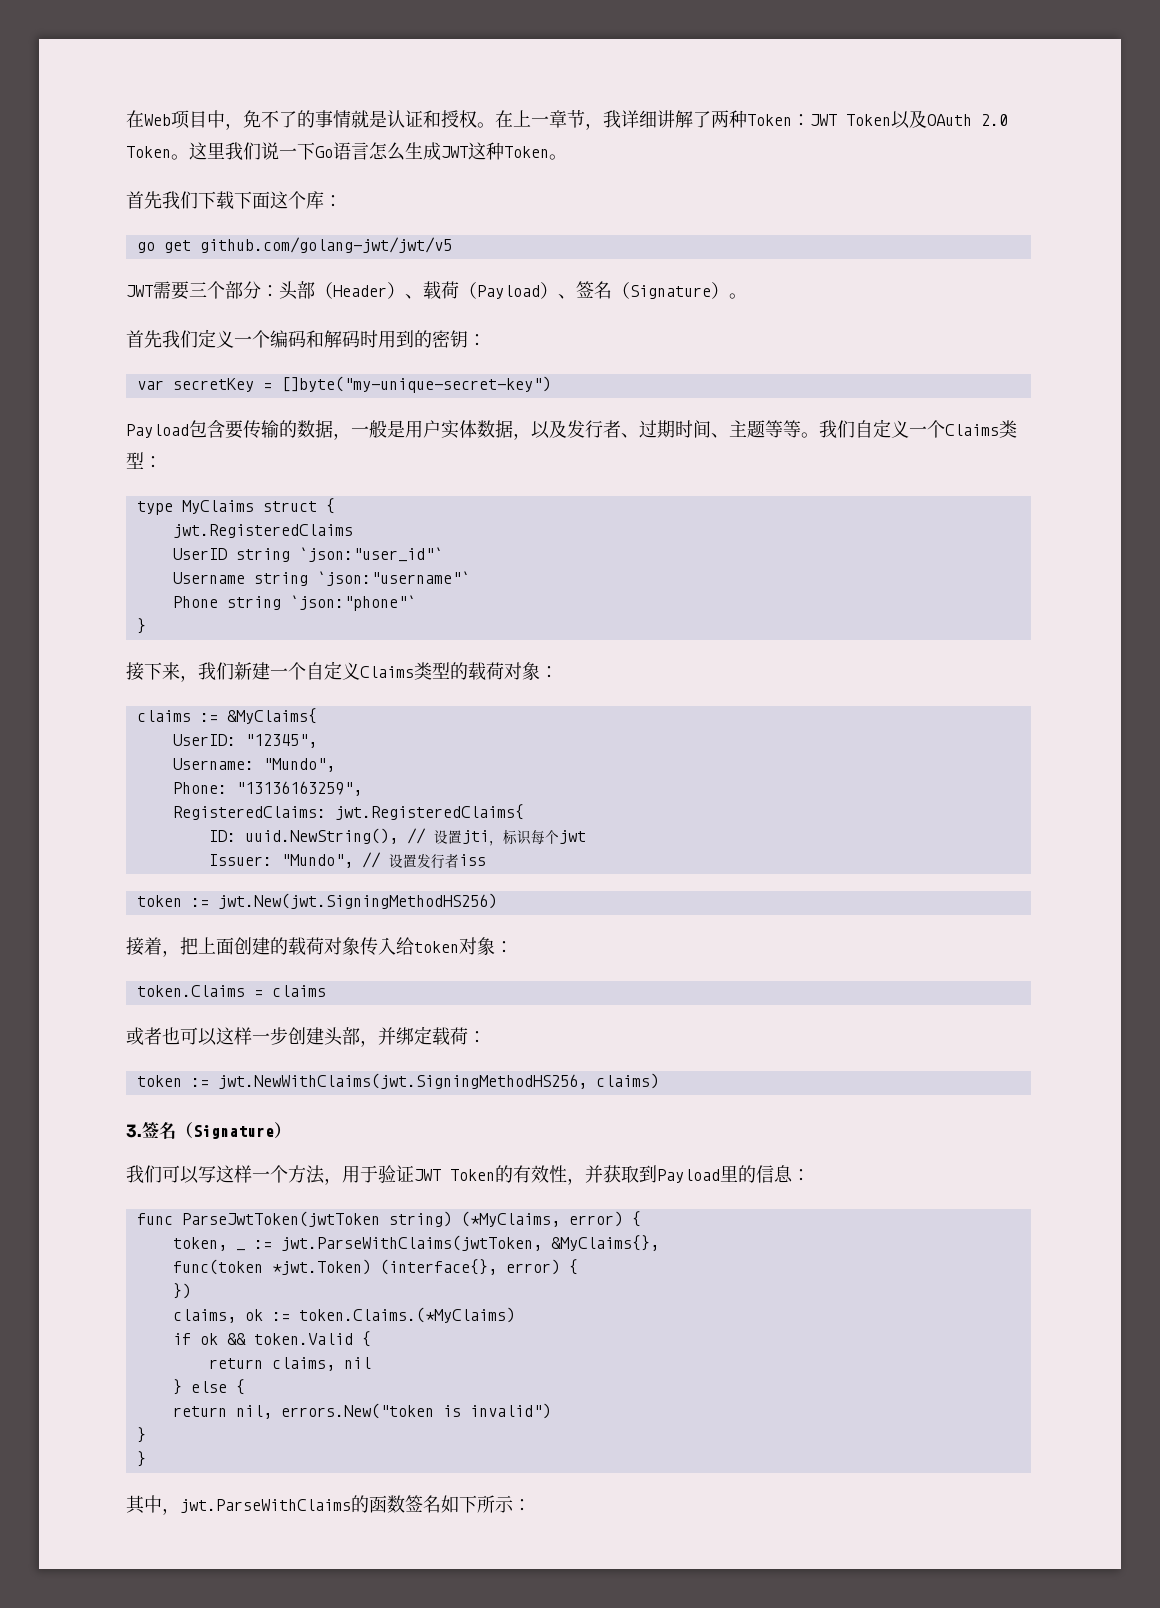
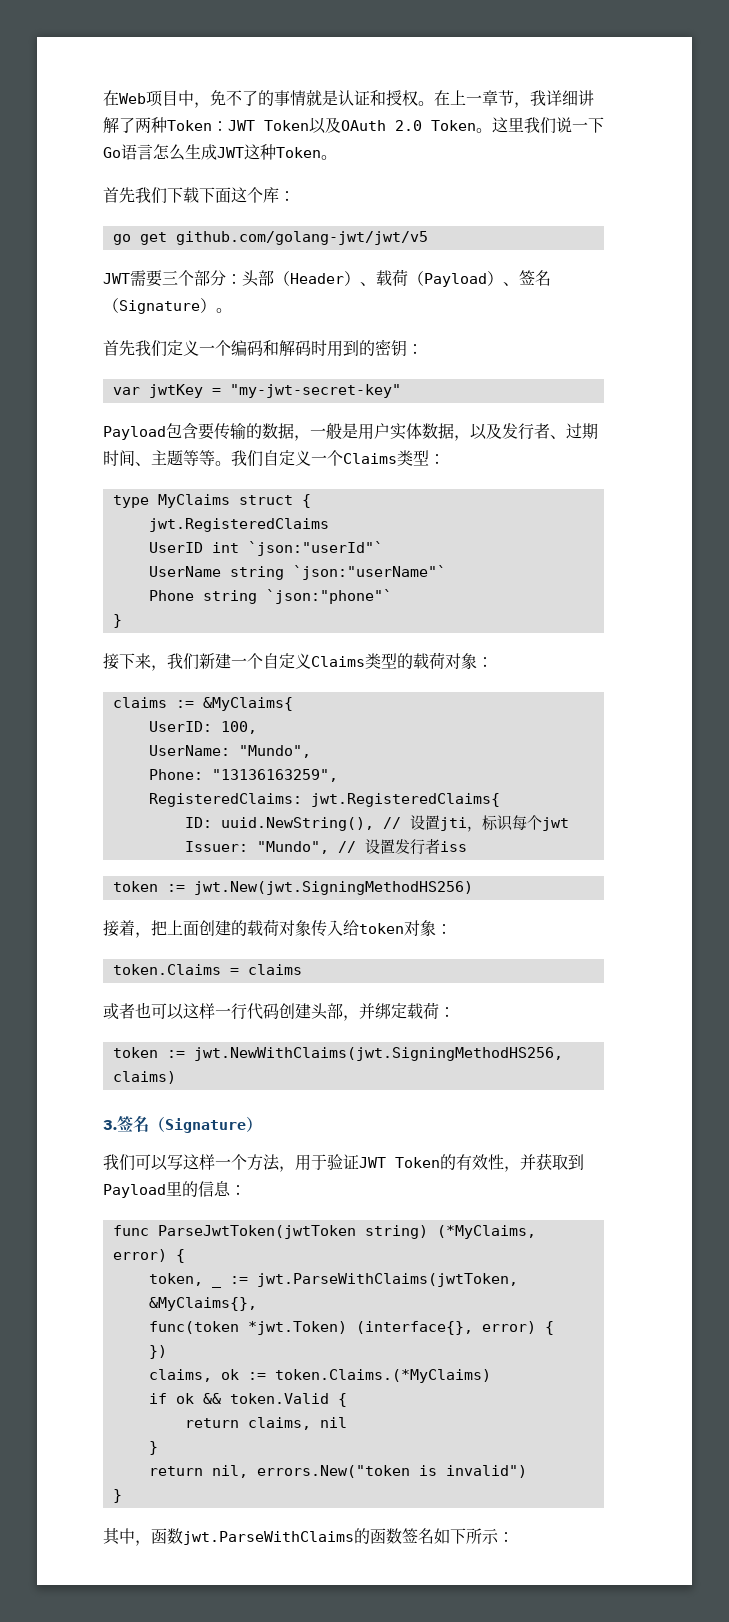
[172,376,551,393] secretKey = []byte("my-unique-secret-key") -> [148,384,401,398] jwtKey = "my-jwt-secret-key"
[235,547,443,562] [172,571,470,586] string `json:"user_id"` // Username string `json:"username"` -> [211,541,383,556] [148,565,446,580] int `json:"userId"` // UserName string `json:"userName"`
[244,734,317,748] [172,758,254,770] "12345", // Username: -> [220,721,257,734] [148,745,230,756] 100, // UserName:
[270,1027,288,1045] 步 -> [231,1003,279,1020] 行代码
[190,1379,245,1395] else { -> (158, 1448) none
[136,1451,146,1467] // } -> (122, 1496) none
(180, 1511) none -> [151,1528,183,1544] 函数

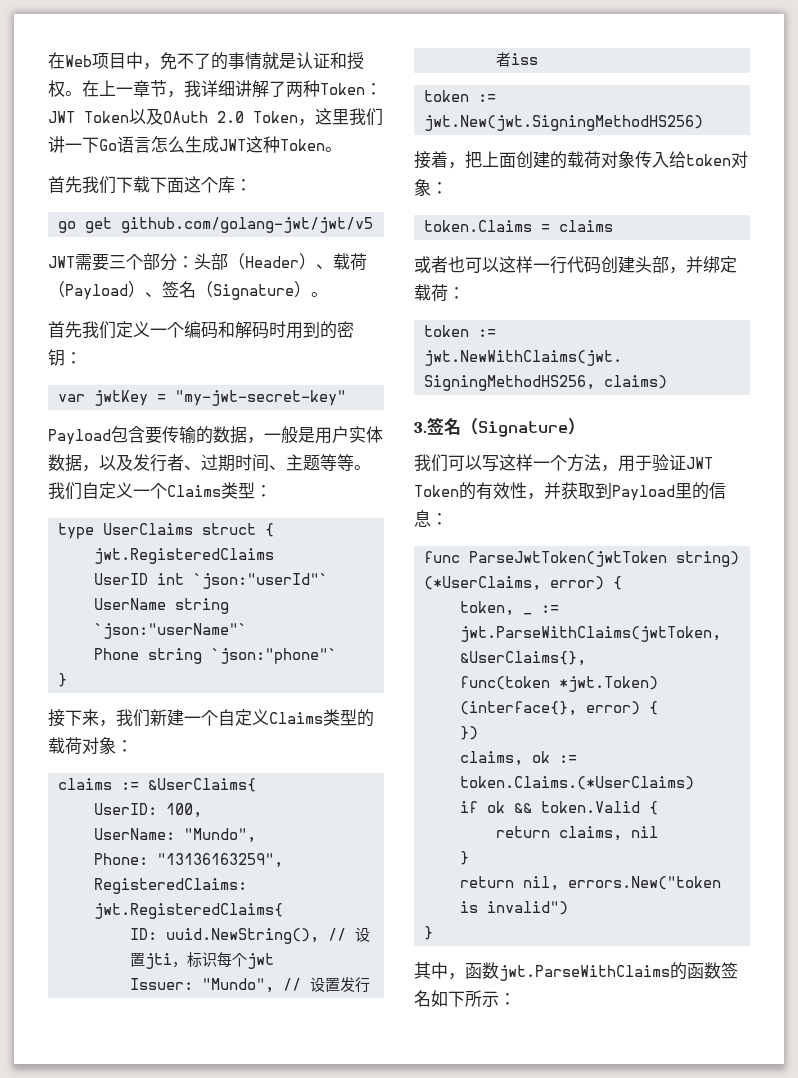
[476,128,492,133] 。 -> [298,119,315,126] ，
[556,117,572,133] 说 -> [48,136,65,153] 讲
[157,494,230,508] MyClaims -> [103,523,194,535] UserClaims
[202,697,293,711] &MyClaims{ -> [148,778,257,792] &UserClaims{
[436,1225,536,1239] (*MyClaims, -> [424,576,542,591] (*UserClaims,
[148,1297,257,1311] &MyClaims{}, -> [460,651,587,666] &UserClaims{},
[274,1369,491,1383] token.Claims.(*MyClaims) -> [460,776,695,790] token.Claims.(*UserClaims)

